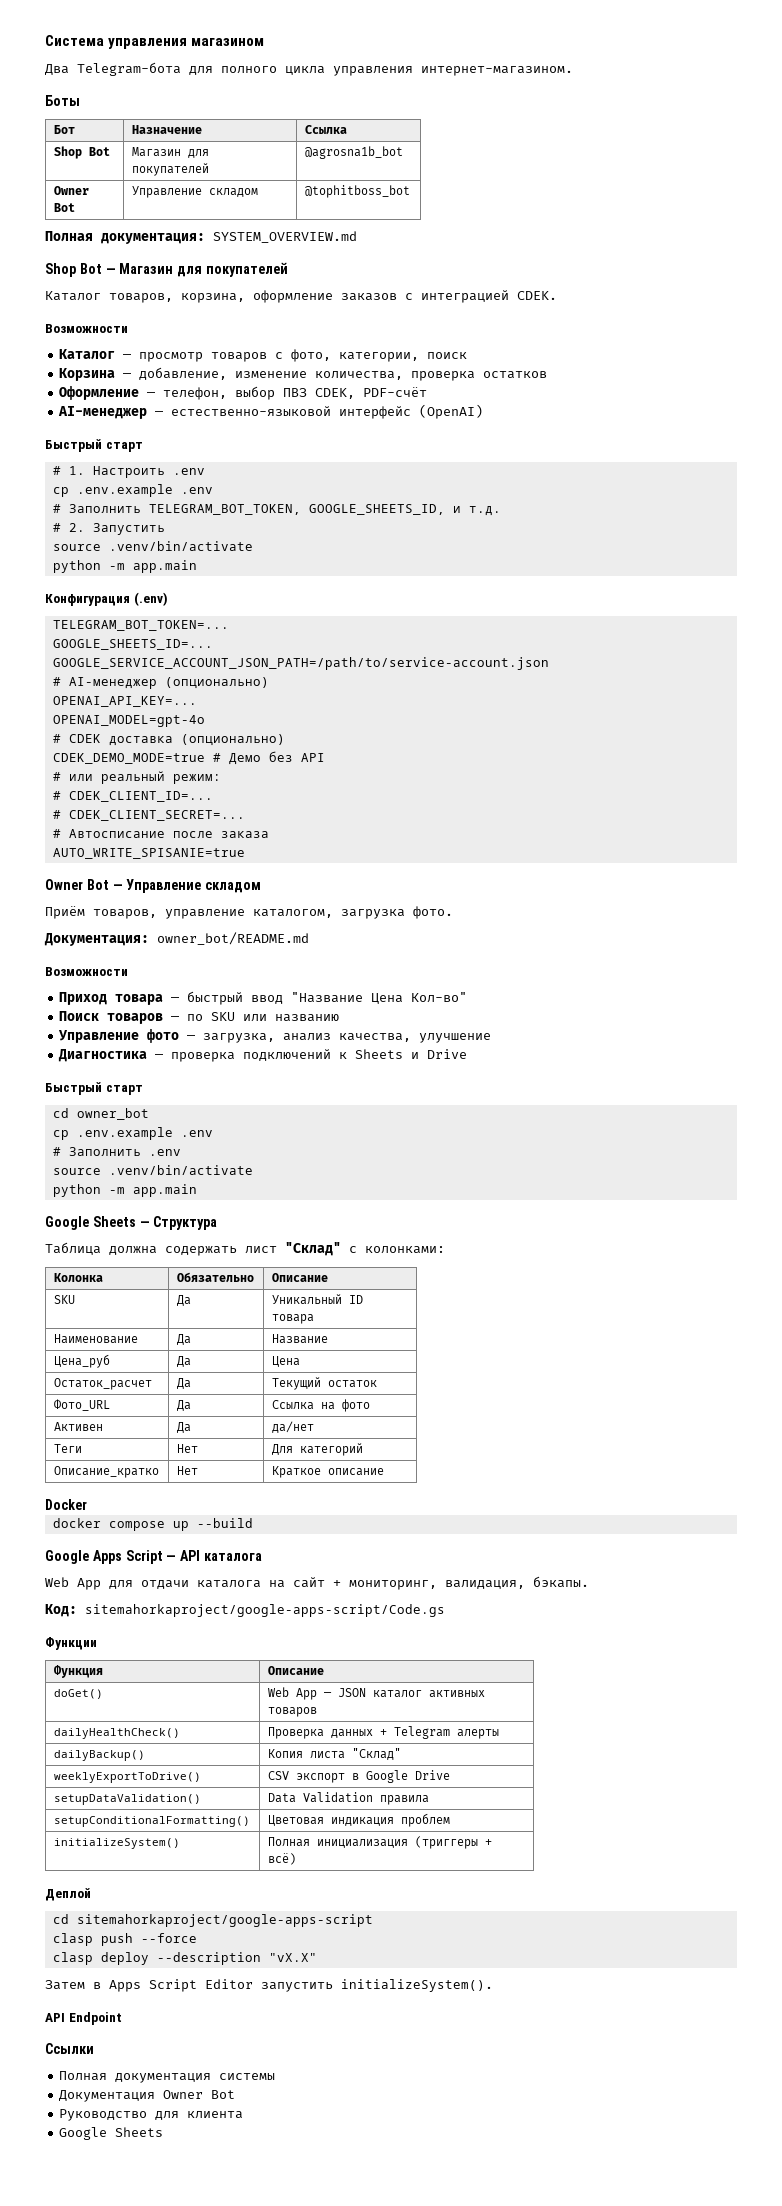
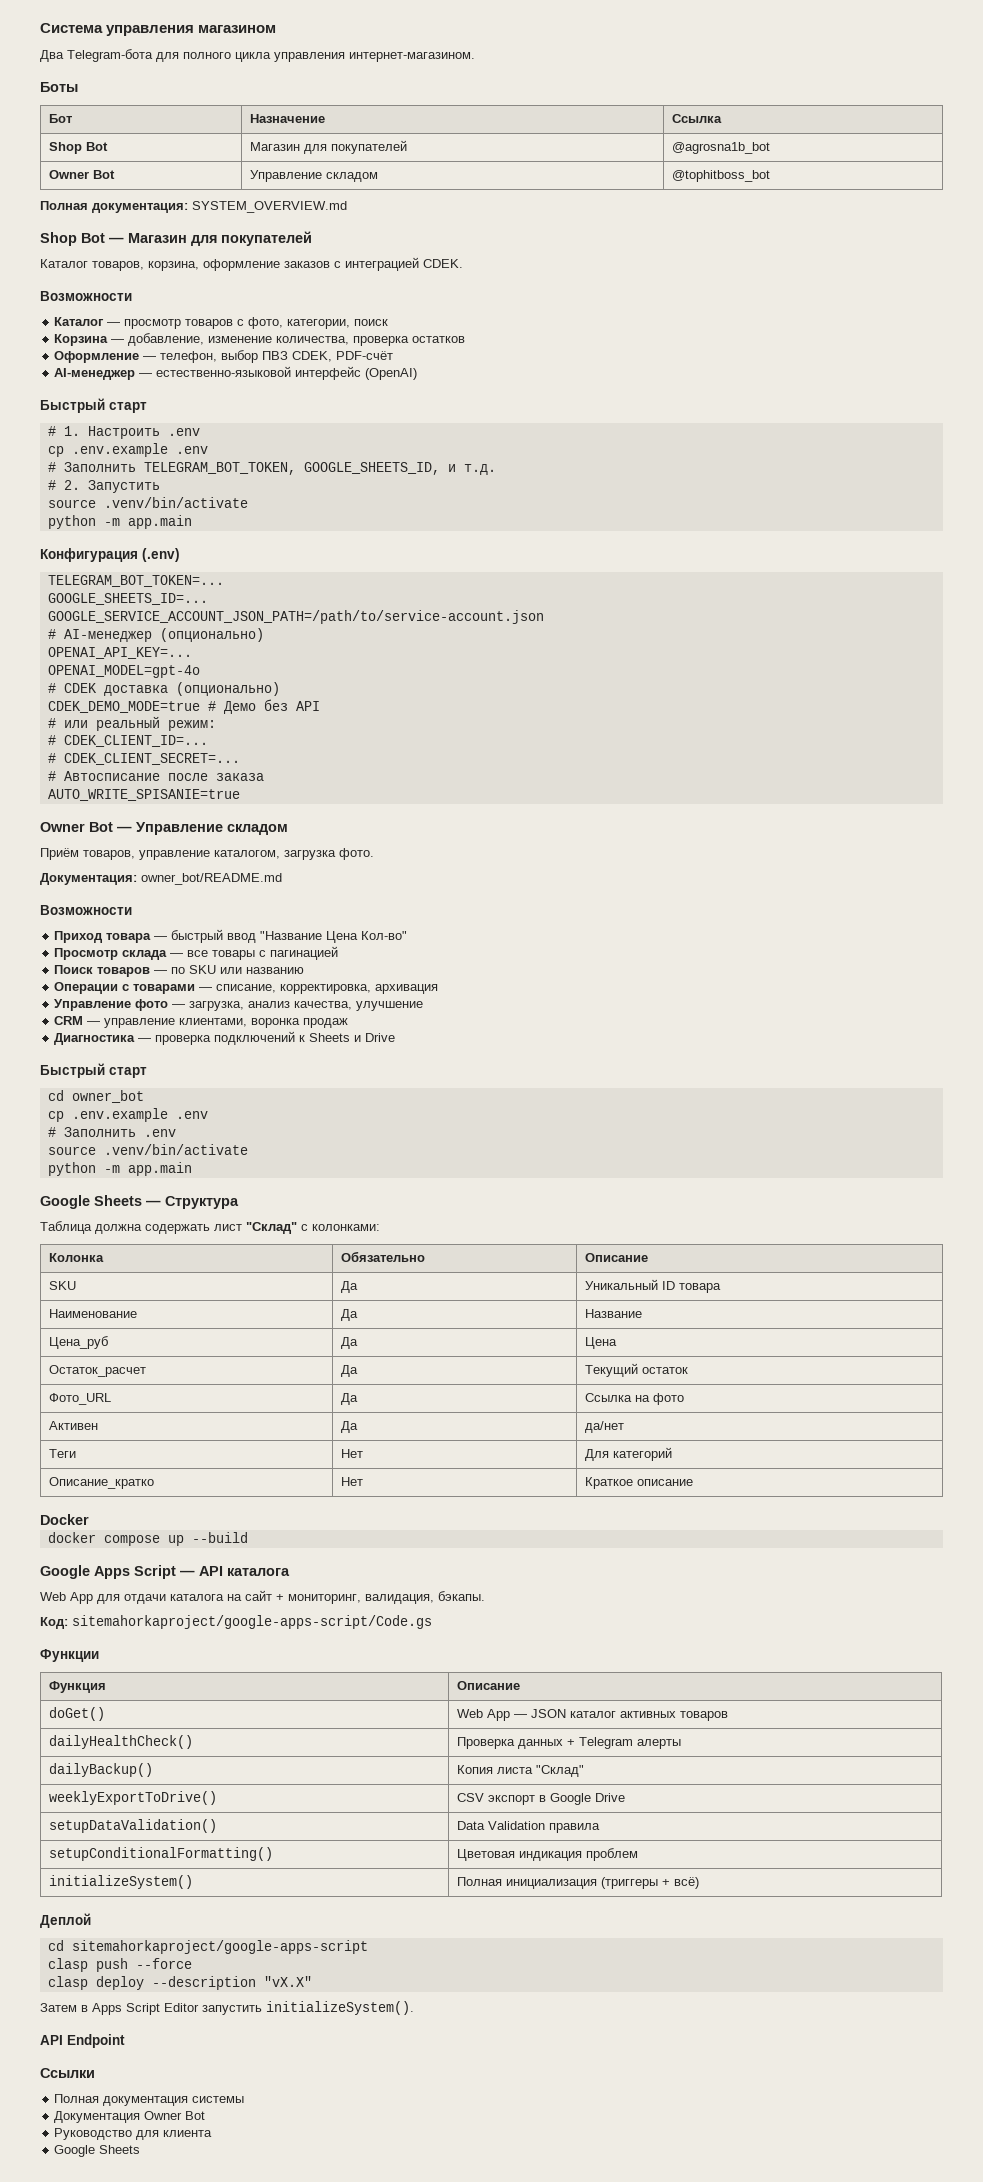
(468, 997) none -> [54,946,339,960] // Просмотр склада — все товары с пагинацией
(340, 1018) none -> [54,982,439,994] // Операции с товарами — списание, корректировка, архивация
(492, 1038) none -> [54,1016,349,1028] // CRM — управление клиентами, воронка продаж

